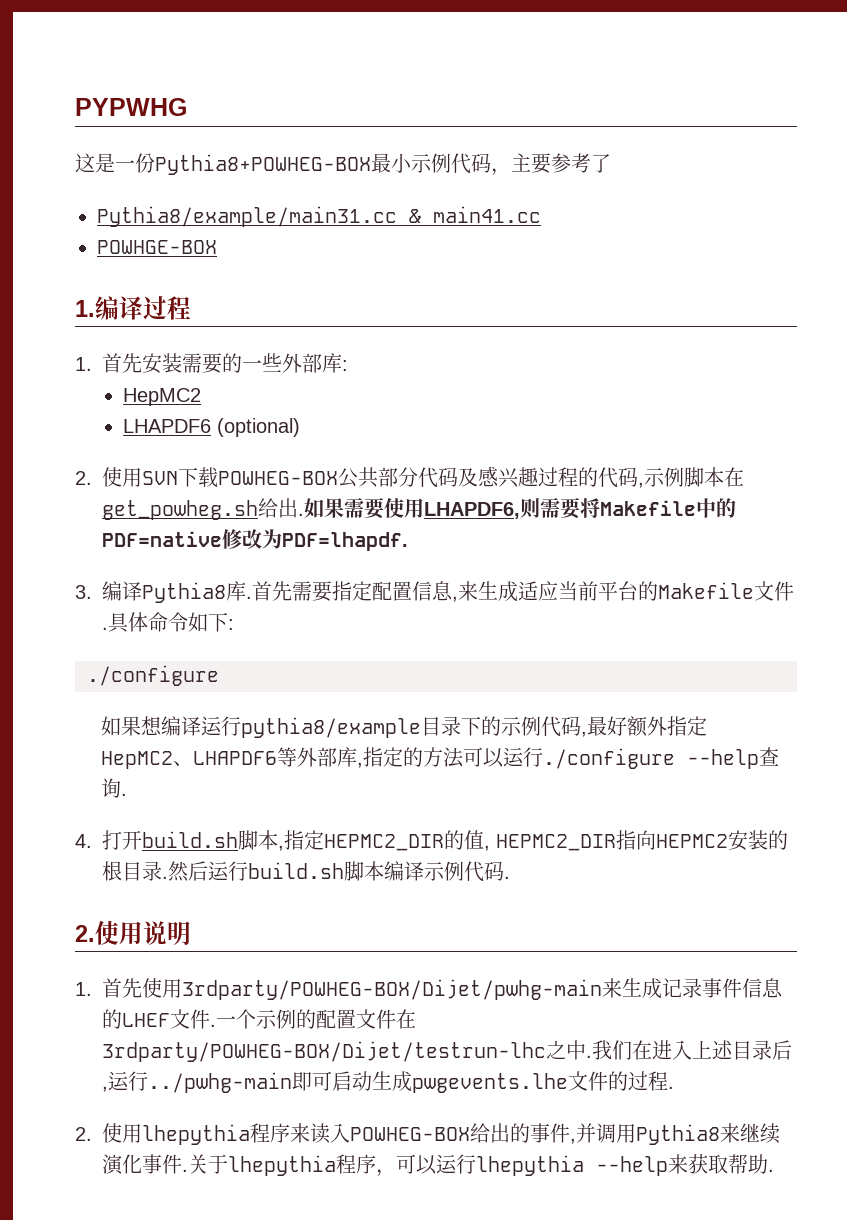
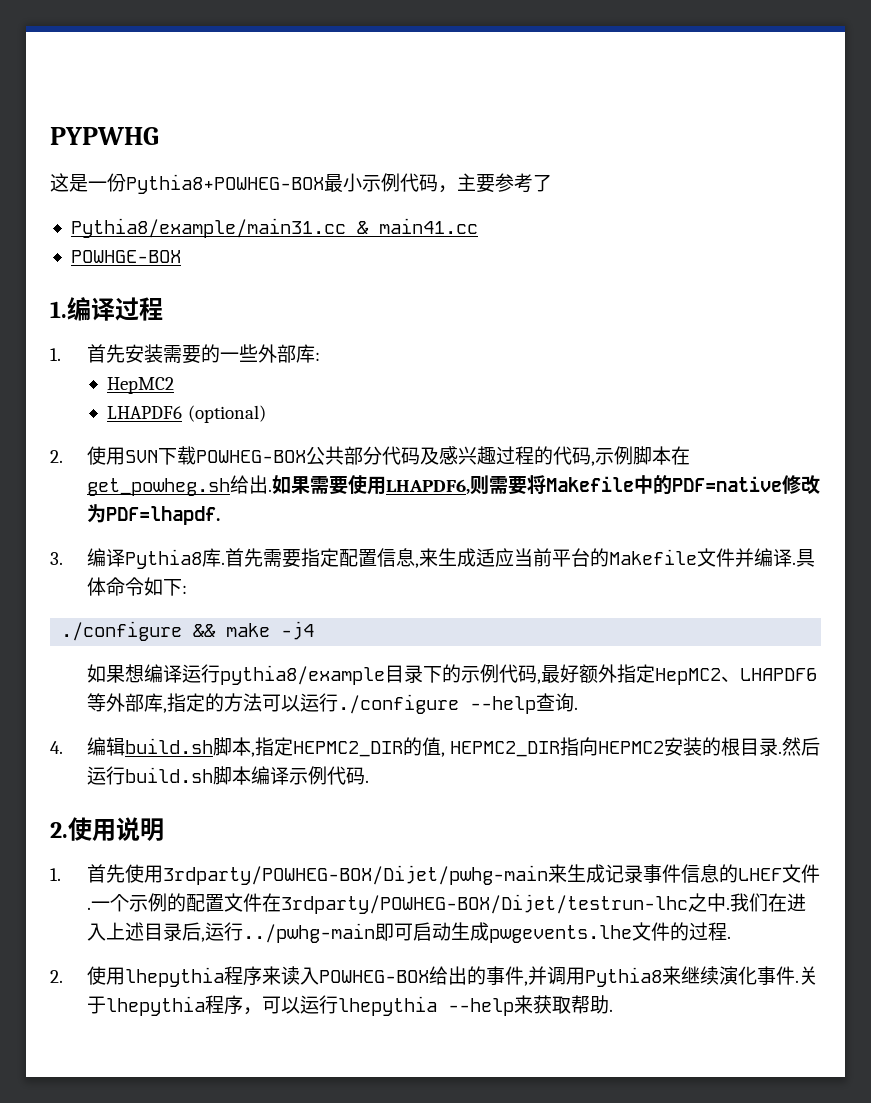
(794, 591) none -> [734,548,792,567] 并编译
(219, 675) none -> [193,621,315,640] && make -j4
[102,830,142,850] 打开 -> [86,737,125,756] 编辑

